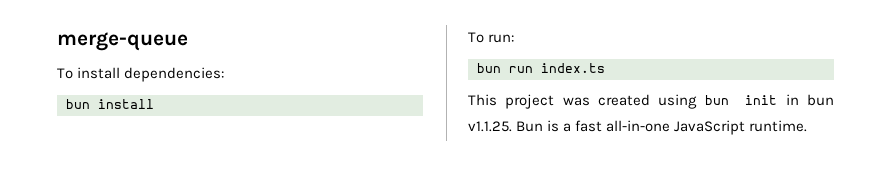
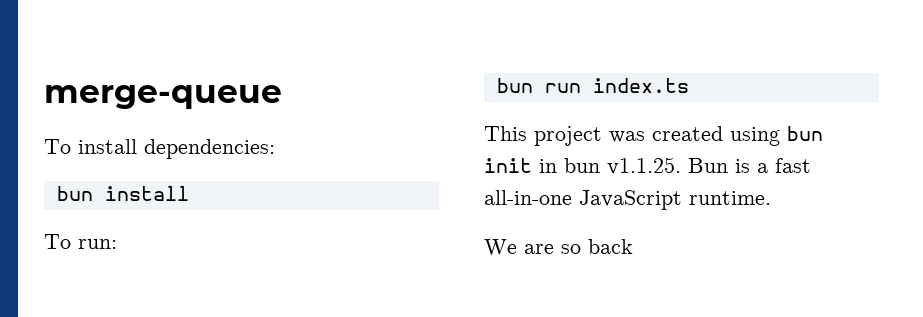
(808, 126) none -> [484,239,633,256] // We are so back

